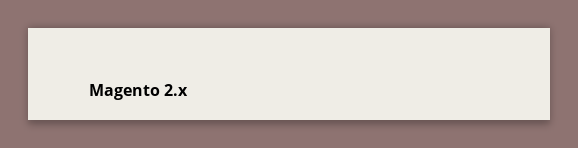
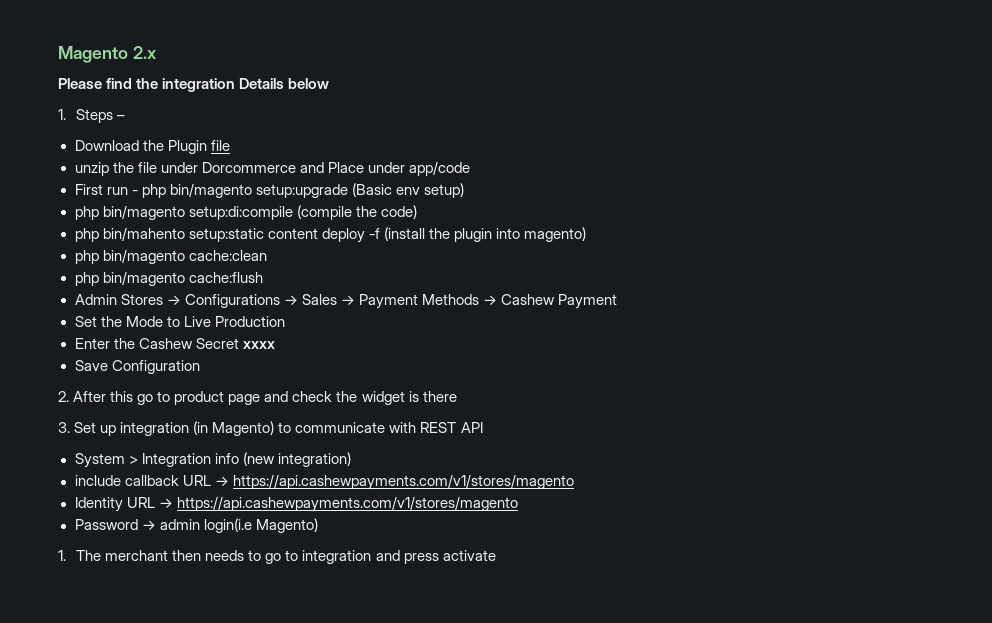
(189, 90) none -> [58,78,330,92] [58,109,126,123] [74,140,230,154] [74,161,470,176] [74,183,464,198] [74,205,417,220] [74,227,586,243] [74,249,267,264] [74,271,263,286] [74,294,618,309] [74,316,285,327] [74,338,275,349] [74,360,200,374] [58,391,457,405] [58,421,483,436] [74,452,351,468] [74,474,574,490] [74,496,518,512] [74,518,318,533] [58,550,496,564] // Please find the integration Details below // 1. Steps – // Download the Plugin file // unzip the file under Dorcommerce and Place under app/code // First run - php bin/magento setup:upgrade (Basic env setup) // php bin/magento setup:di:compile (compile the code) // php bin/mahento setup:static content deploy -f (install the plugin into magento) // php bin/magento cache:clean // php bin/magento cache:flush // Admin Stores → Configurations → Sales → Payment Methods → Cashew Payment // Set the Mode to Live Production // Enter the Cashew Secret xxxx // Save Configuration // 2. After this go to product page and check the widget is there // 3. Set up integration (in Magento) to communicate with REST API // System > Integration info (new integration) // include callback URL → https://api.cashewpayments.com/v1/stores/magento // Identity URL → https://api.cashewpayments.com/v1/stores/magento // Password → admin login(i.e Magento) // 1. The merchant then needs to go to integration and press activate

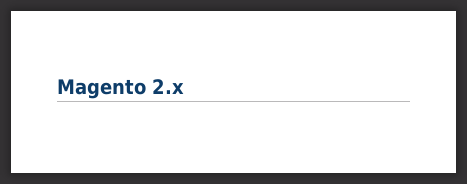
[58,78,330,92] [58,109,126,123] [74,140,230,154] [74,161,470,176] [74,183,464,198] [74,205,417,220] [74,227,586,243] [74,249,267,264] [74,271,263,286] [74,294,618,309] [74,316,285,327] [74,338,275,349] [74,360,200,374] [58,391,457,405] [58,421,483,436] [74,452,351,468] [74,474,574,490] [74,496,518,512] [74,518,318,533] [58,550,496,564] // Please find the integration Details below // 1. Steps – // Download the Plugin file // unzip the file under Dorcommerce and Place under app/code // First run - php bin/magento setup:upgrade (Basic env setup) // php bin/magento setup:di:compile (compile the code) // php bin/mahento setup:static content deploy -f (install the plugin into magento) // php bin/magento cache:clean // php bin/magento cache:flush // Admin Stores → Configurations → Sales → Payment Methods → Cashew Payment // Set the Mode to Live Production // Enter the Cashew Secret xxxx // Save Configuration // 2. After this go to product page and check the widget is there // 3. Set up integration (in Magento) to communicate with REST API // System > Integration info (new integration) // include callback URL → https://api.cashewpayments.com/v1/stores/magento // Identity URL → https://api.cashewpayments.com/v1/stores/magento // Password → admin login(i.e Magento) // 1. The merchant then needs to go to integration and press activate -> (184, 86) none

